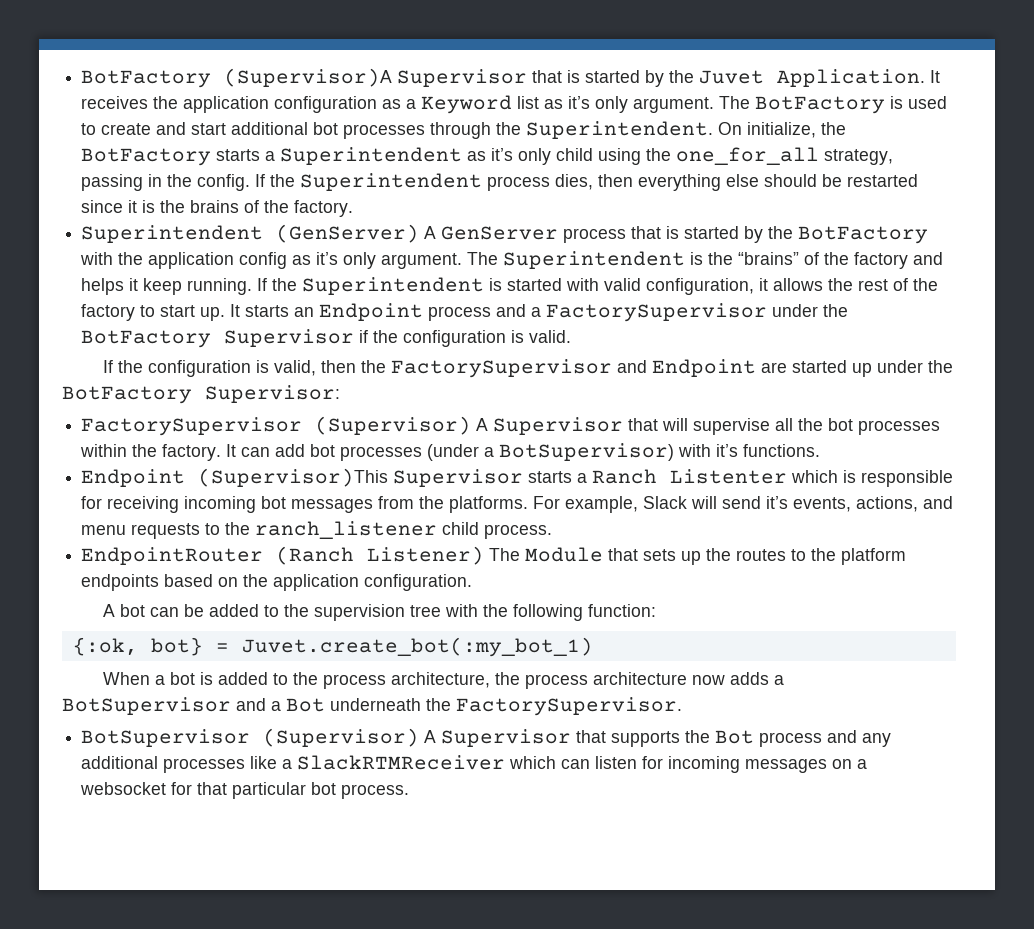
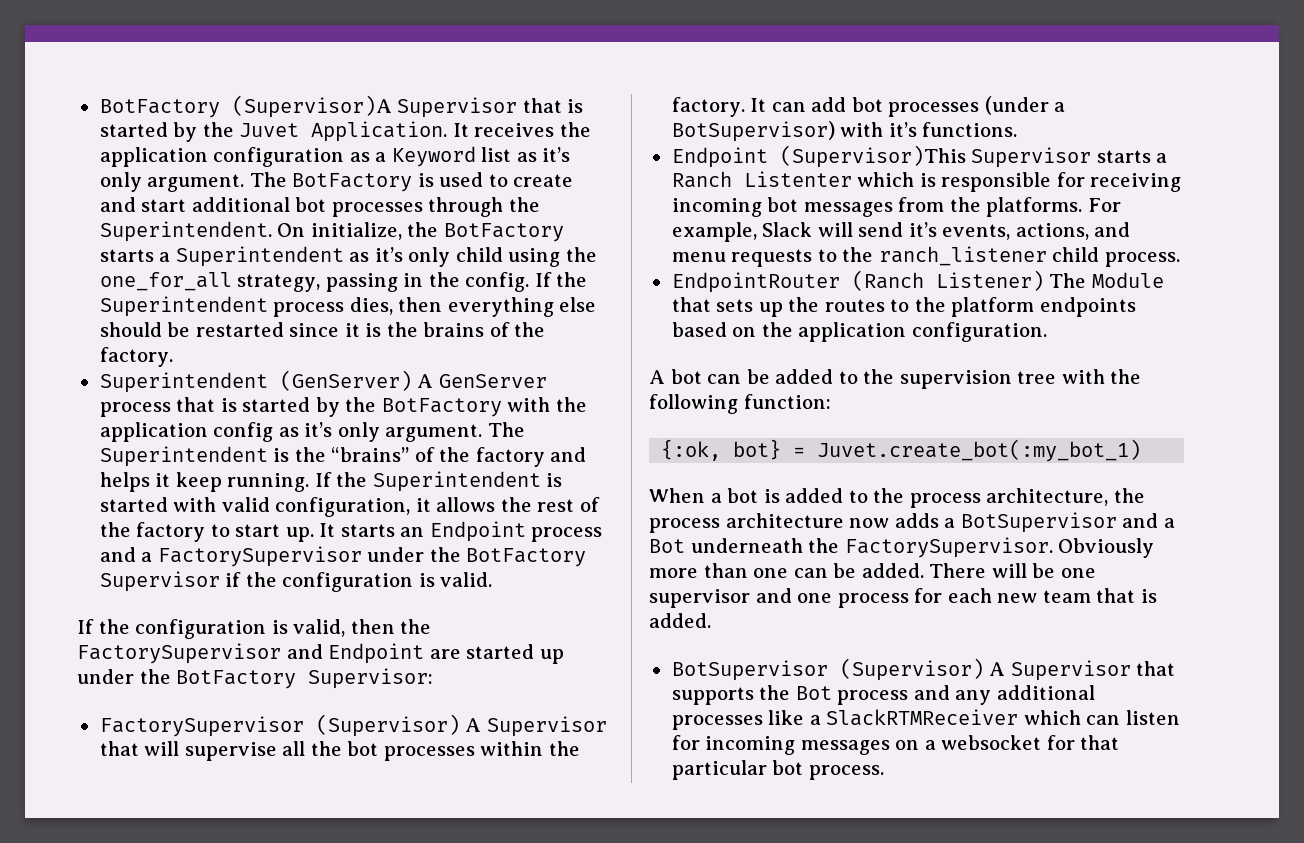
(682, 706) none -> [1058,538,1155,558] [649,563,1096,578] [649,588,1157,608] [649,613,711,628] Obviously more than one can be added. There will be one supervisor and one process for each new team that is added.

